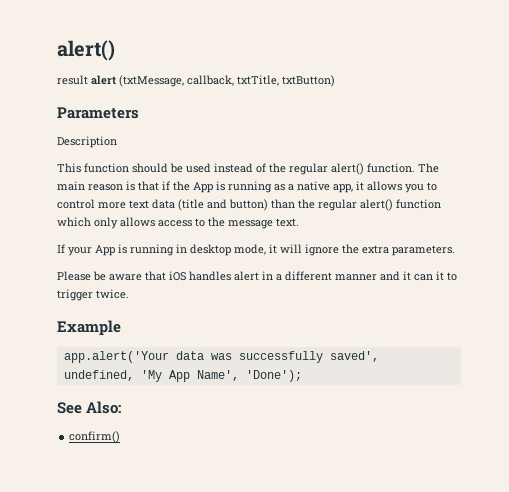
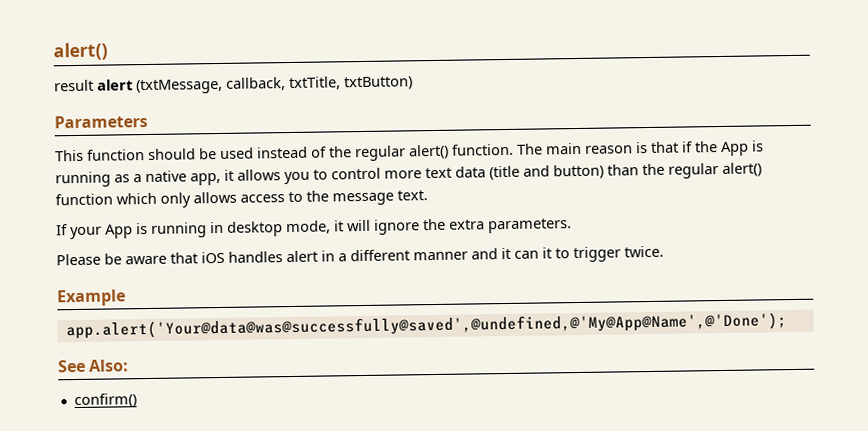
[57,136,117,148] // Description -> (148, 121) none
[63,351,379,363] [63,370,302,382] app.alert('Your data was successfully saved', undefined, 'My App Name', 'Done'); -> [65,312,787,340] app.alert('Your@data@was@successfully@saved',@undefined,@'My@App@Name',@'Done');

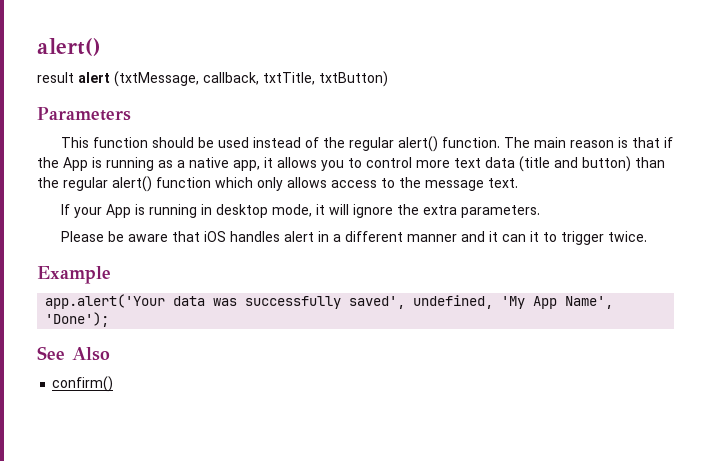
[65,312,787,340] app.alert('Your@data@was@successfully@saved',@undefined,@'My@App@Name',@'Done'); -> [45,294,614,309] [45,312,110,327] app.alert('Your data was successfully saved', undefined, 'My App Name', 'Done');
[88,359,130,372] Also: -> [72,347,110,361] Also

